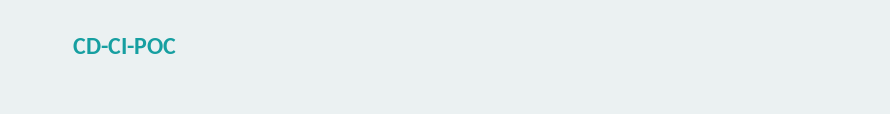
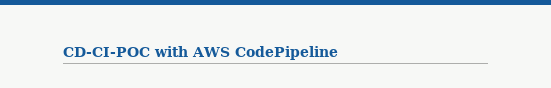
(176, 46) none -> [154,46,338,60] with AWS CodePipeline

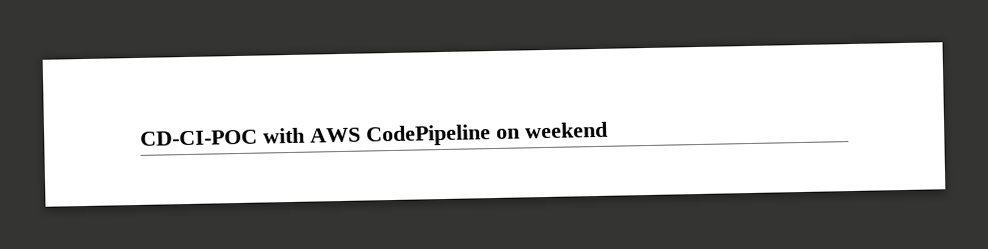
(338, 53) none -> [496,121,608,139] on weekend

